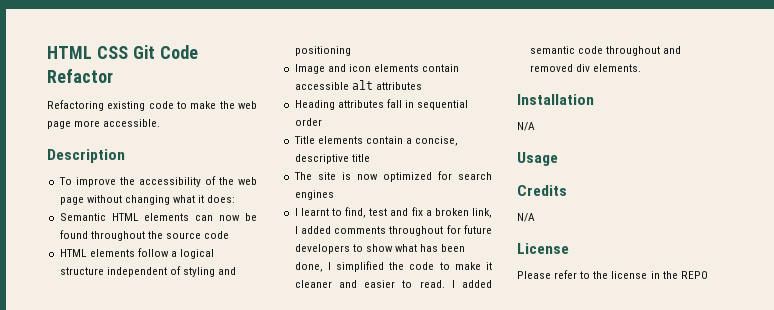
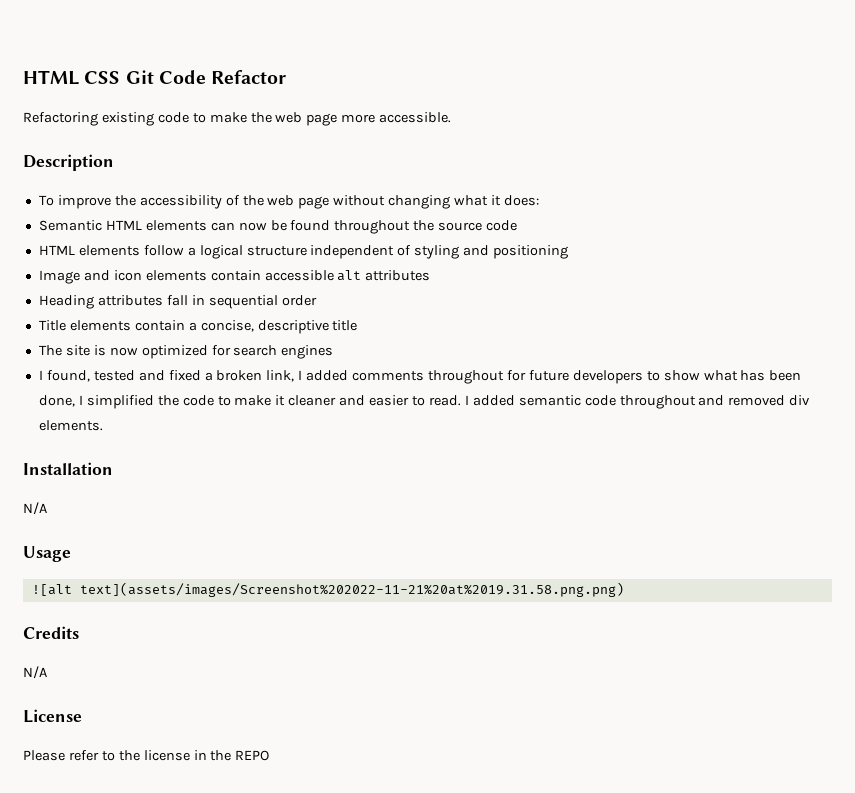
[300,207,423,218] learnt to find, test and fix -> [46,370,201,382] found, tested and fixed
(558, 159) none -> [31,582,624,597] // ![alt text](assets/images/Screenshot%202022-11-21%20at%2019.31.58.png.png)

